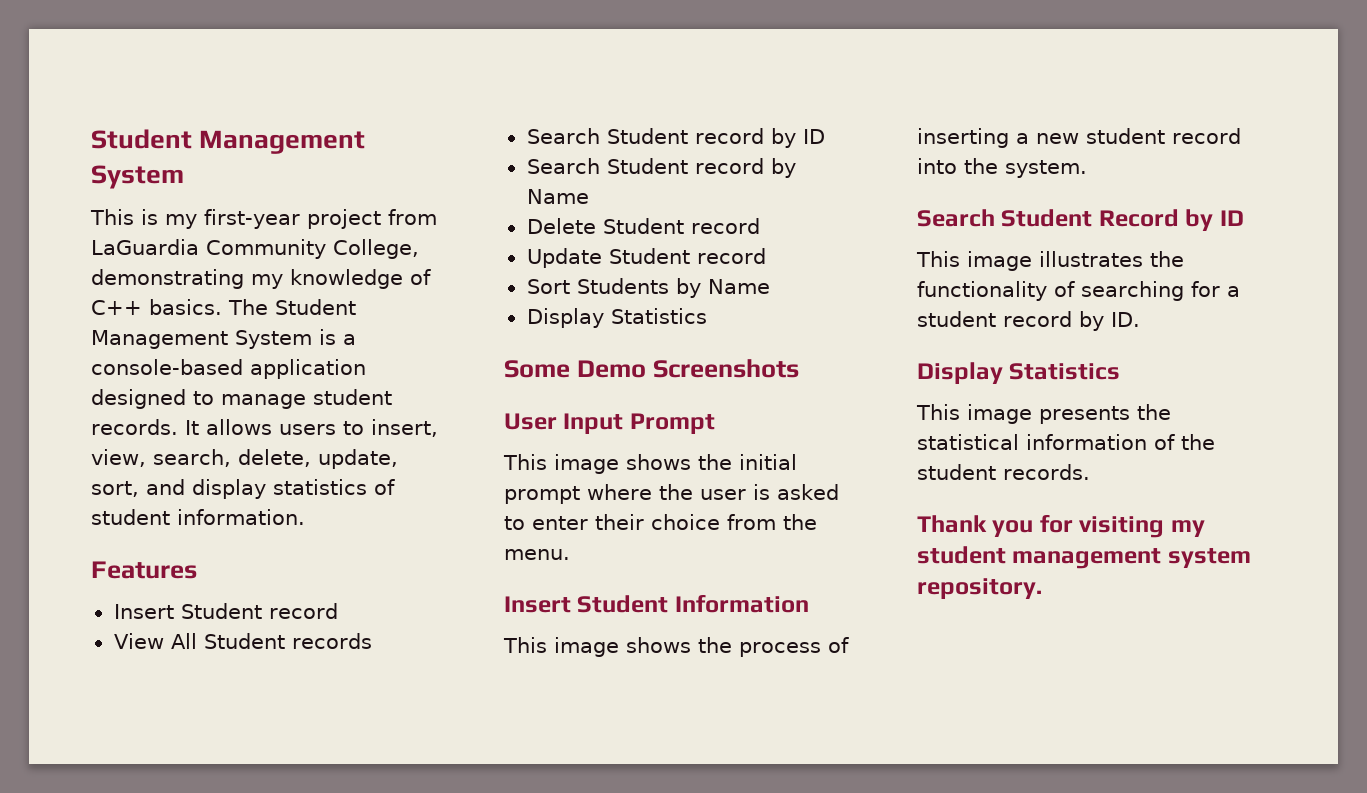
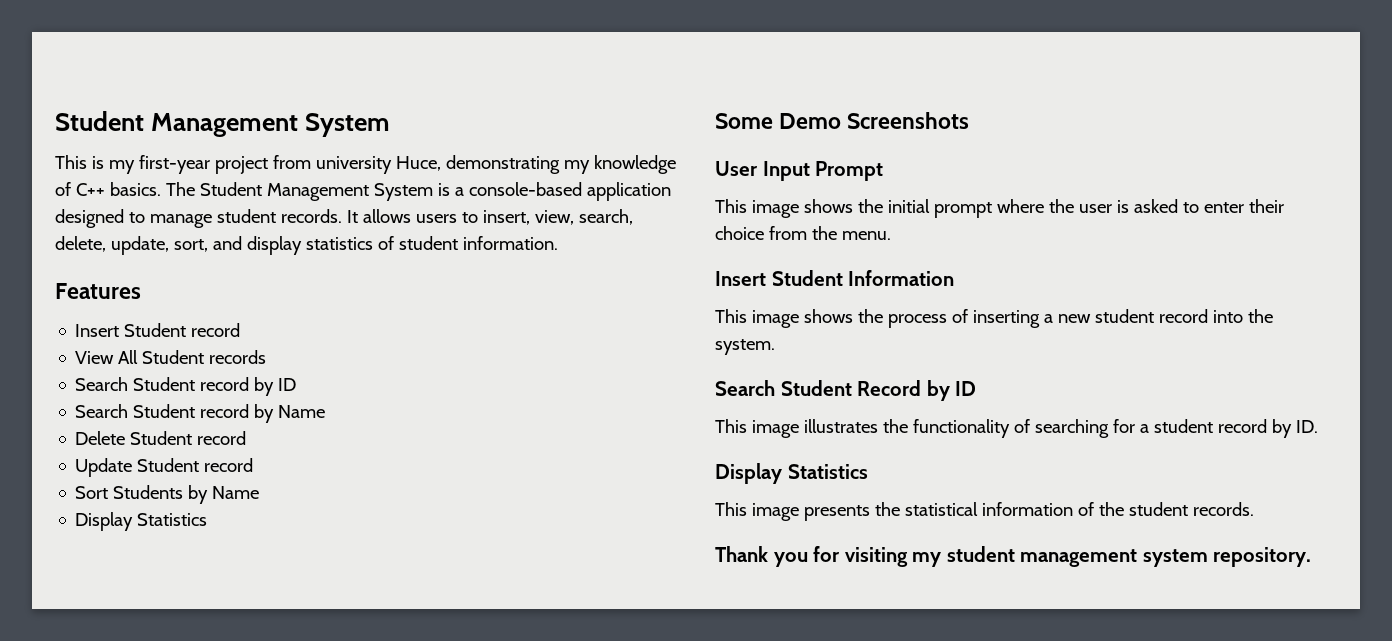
[91,239,419,259] LaGuardia Community College, -> [315,156,441,174] university Huce,

